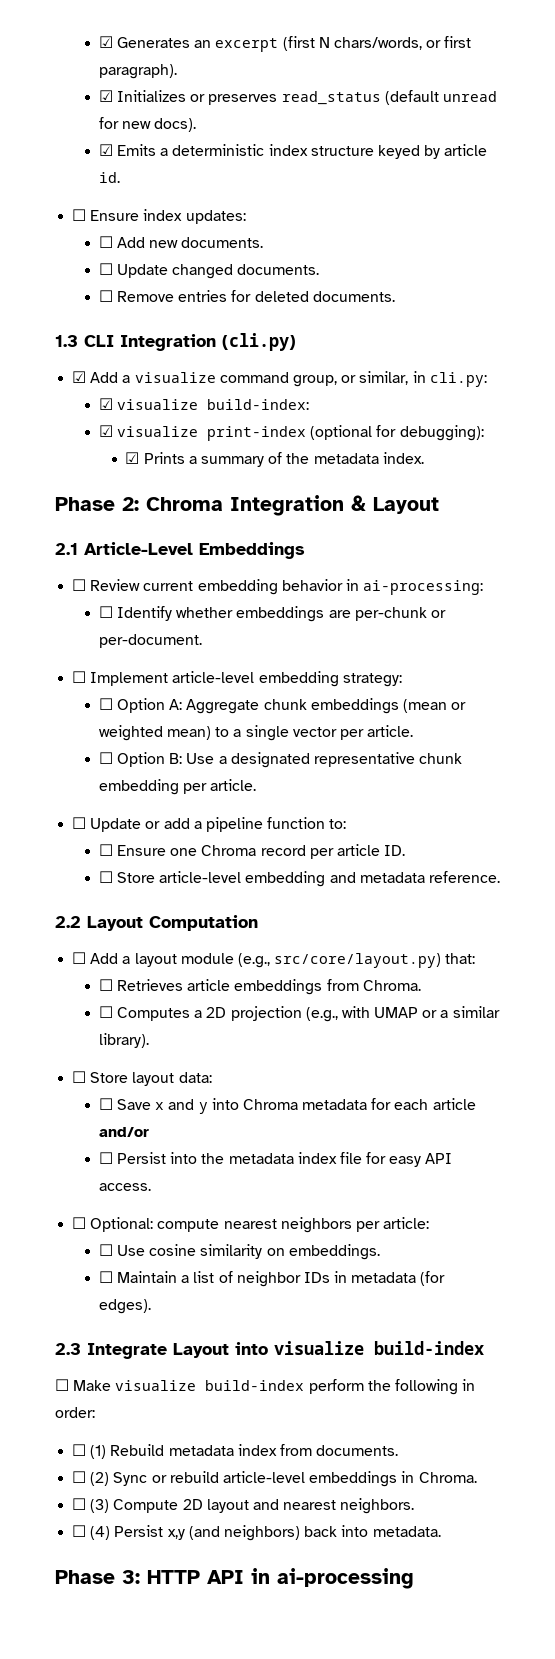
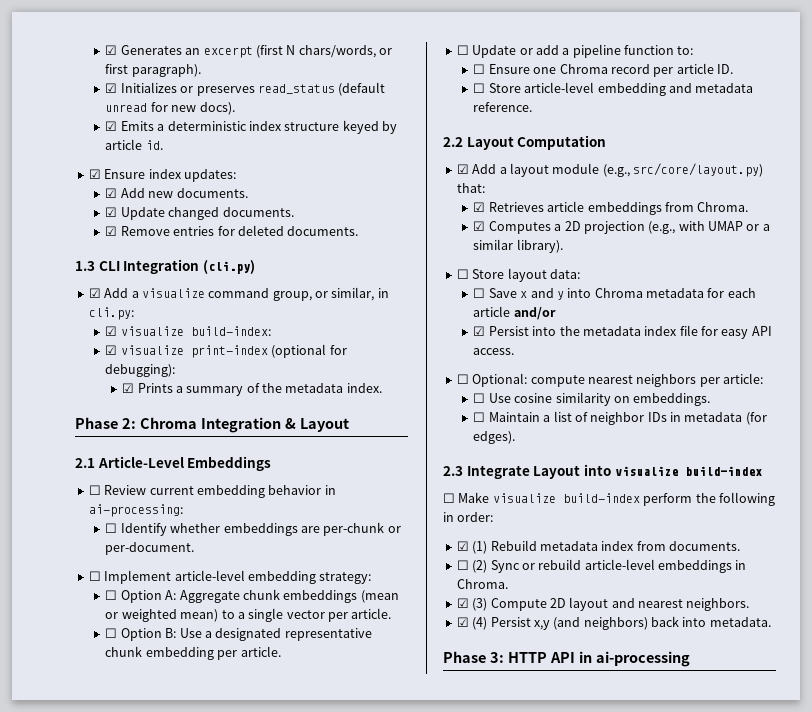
[72,209,87,221] ☐ -> [88,169,101,179] ☑
[98,236,113,248] ☐ -> [105,188,118,198] ☑
[98,263,113,275] ☐ -> [105,207,118,217] ☑
[98,290,113,302] ☐ -> [105,226,118,236] ☑
[72,952,87,964] ☐ -> [456,164,469,174] ☑
[98,979,113,991] ☐ -> [473,202,486,212] ☑
[98,1006,113,1018] ☐ -> [473,221,486,231] ☑
[98,1152,113,1164] ☐ -> [473,326,486,336] ☑
[72,1444,87,1456] ☐ -> [456,541,469,551] ☑
[72,1498,87,1510] ☐ -> [456,598,469,608] ☑
[72,1525,87,1537] ☐ -> [456,617,469,627] ☑

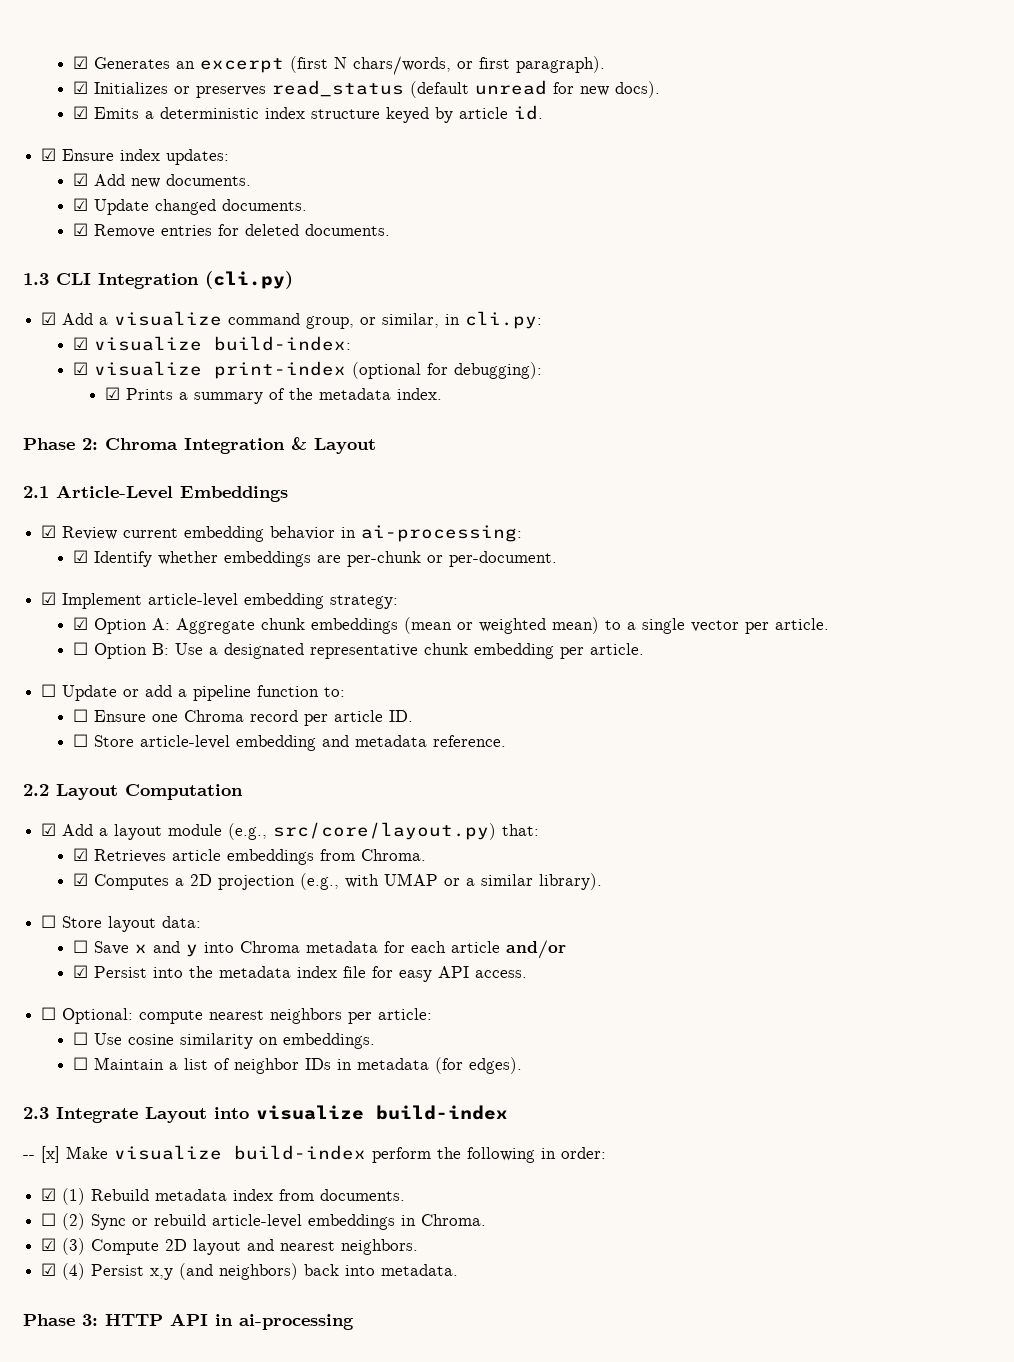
[88,485,101,495] ☐ -> [41,525,57,538] ☑
[105,523,118,533] ☐ -> [73,550,89,563] ☑
[88,571,101,581] ☐ -> [41,592,57,605] ☑
[105,590,118,600] ☐ -> [73,617,89,630] ☑
[443,493,455,503] ☐ -> [23,1146,60,1163] -- [x]

